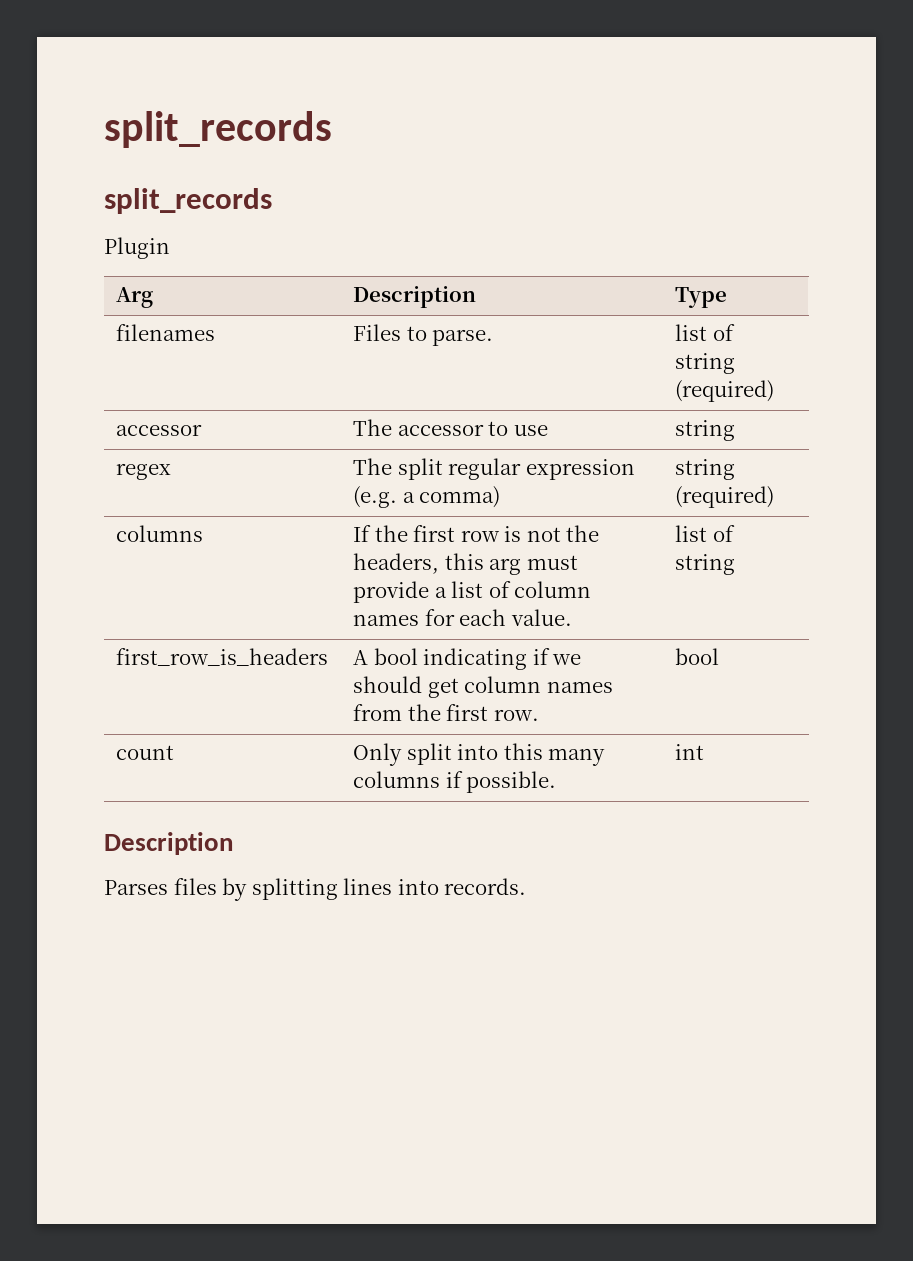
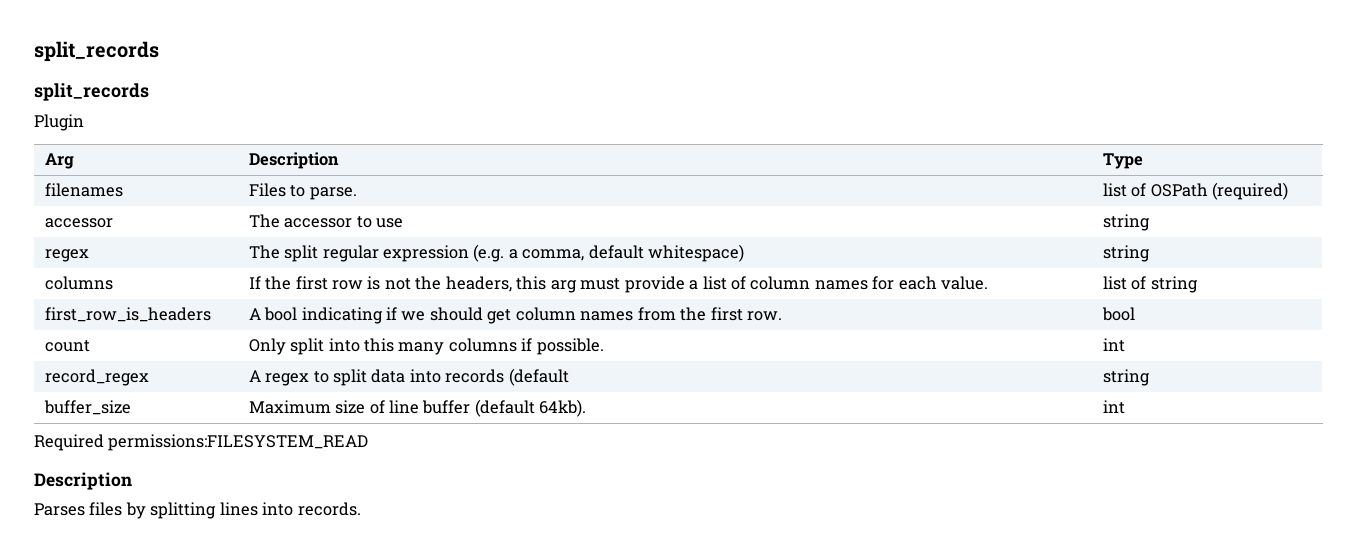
[675,353,736,374] string -> [1150,183,1208,197] OSPath
[419,486,501,508] [675,459,736,480] [675,486,775,508] comma) | string (required) -> [522,244,745,262] [1102,245,1150,262] comma, default whitespace) | string
(705, 752) none -> [44,369,149,386] [248,368,569,386] [1102,369,1150,386] [43,400,131,415] [248,399,587,417] [1102,400,1125,414] [34,434,369,451] // record_regex | A regex to split data into records (default | string // buffer_size | Maximum size of line buffer (default 64kb). | int // Required permissions:FILESYSTEM_READ

